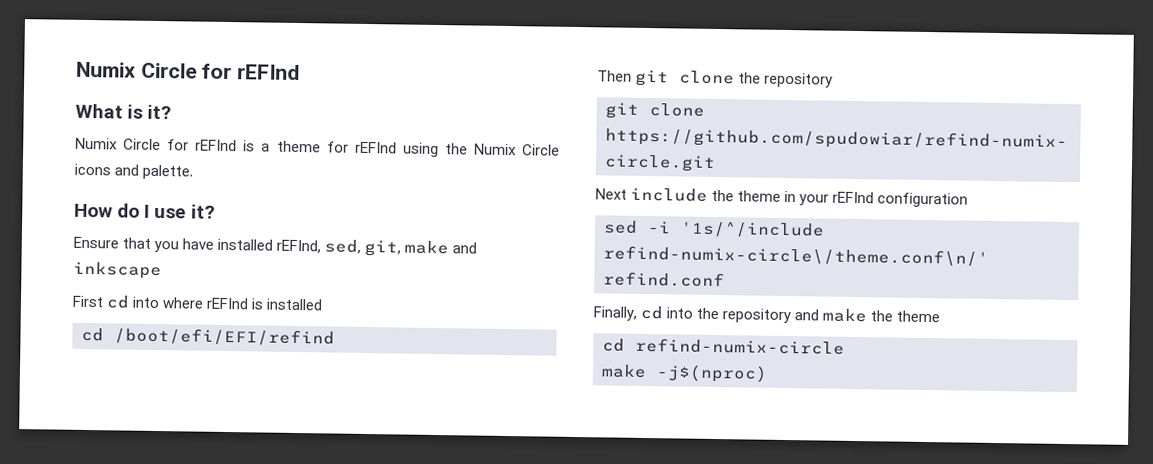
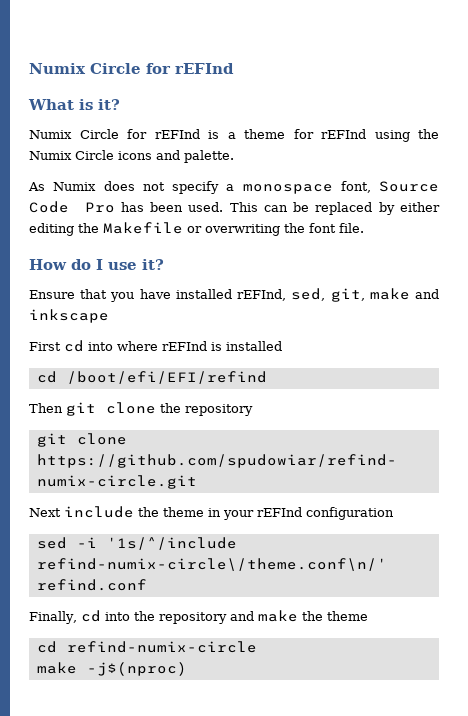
(194, 172) none -> [28,181,439,194] [29,201,440,215] [29,222,364,236] // As Numix does not specify a monospace font, Source Code Pro has been used. This can be replaced by either editing the Makefile or overwriting the font file.

